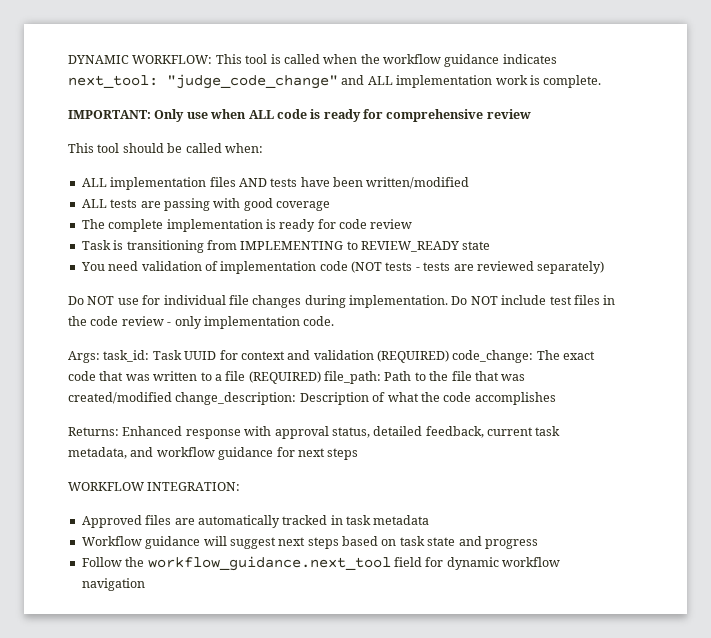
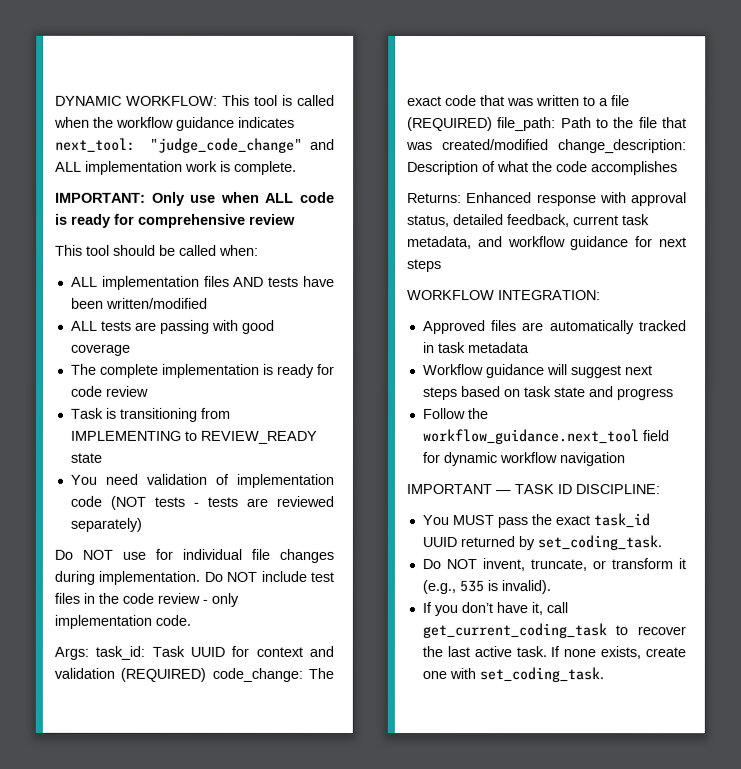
(145, 584) none -> [406,484,660,495] [421,513,650,529] [421,535,662,551] [421,558,686,572] [421,580,551,595] [421,602,568,617] [421,623,686,639] [421,646,686,660] [421,667,604,683] // IMPORTANT — TASK ID DISCIPLINE: // You MUST pass the exact task_id UUID returned by set_coding_task. // Do NOT invent, truncate, or transform it (e.g., 535 is invalid). // If you don’t have it, call get_current_coding_task to recover the last active task. If none exists, create one with set_coding_task.

